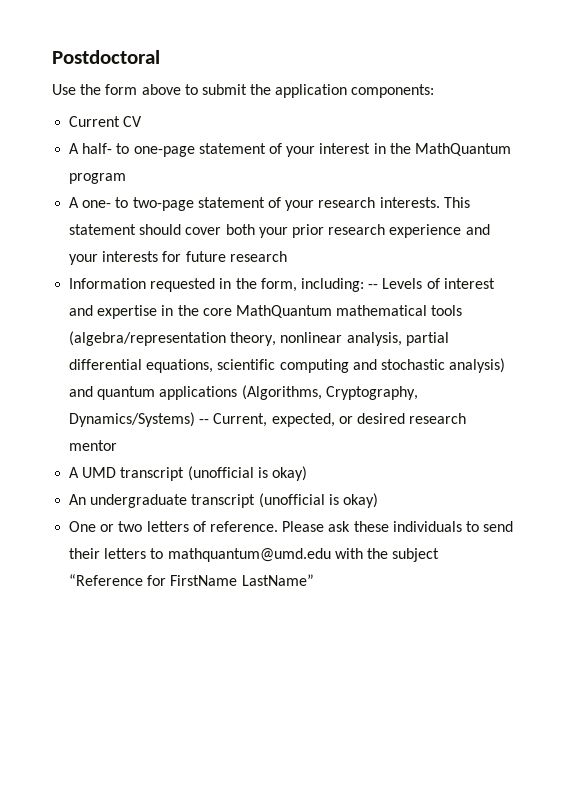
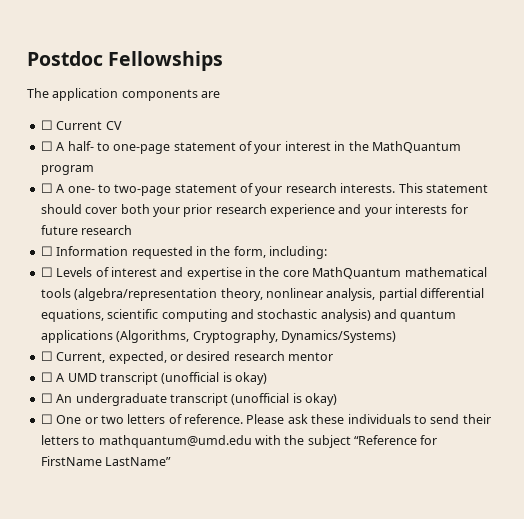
[52,50,160,64] [52,84,435,98] Postdoctoral // Use the form above to submit the application components: // -> [27,51,224,71] [27,88,221,101] [40,120,53,130] Postdoc Fellowships // The application components are // ☐
(143, 121) none -> [40,141,53,151] ☐
(127, 178) none -> [40,183,53,193] ☐
(287, 256) none -> [40,246,53,256] ☐
[368,284,379,289] -- -> [40,267,53,277] // ☐
[199,419,210,424] -- -> [40,351,53,361] // ☐
(118, 445) none -> [40,372,53,382] ☐
(307, 473) none -> [40,393,53,403] ☐
(378, 500) none -> [40,414,53,424] ☐

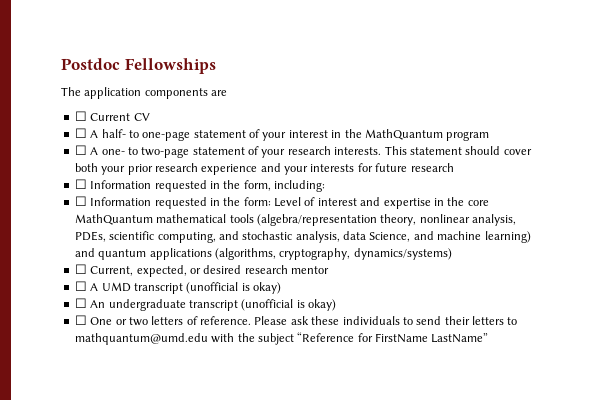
[56,267,93,277] Levels -> [90,197,301,209] Information requested in the form: Level
[378,288,484,301] [40,309,457,322] [40,330,396,343] partial differential equations, scientific computing and stochastic analysis) and quantum applications (Algorithms, Cryptography, Dynamics/Systems) -> [74,231,531,243] [74,248,452,260] PDEs, scientific computing, and stochastic analysis, data Science, and machine learning) and quantum applications (algorithms, cryptography, dynamics/systems)

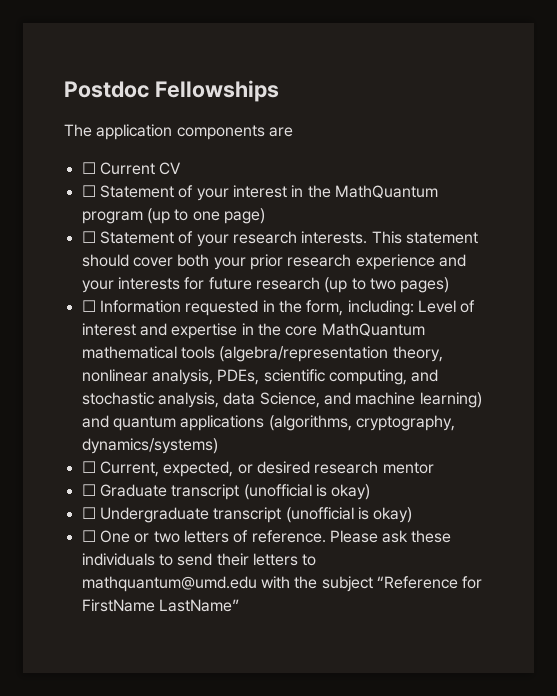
[90,129,246,141] A half- to one-page statement -> [99,185,174,198] Statement
[74,145,245,158] // ☐ A one- to two-page statement -> [146,208,265,224] [81,231,174,244] (up to one page) // ☐ Statement
(454, 167) none -> [324,277,450,293] (up to two pages)
[74,196,271,209] // ☐ Information requested in the form: -> (414, 308) none
[90,282,281,294] [74,298,186,311] A UMD transcript (unofficial is okay) // ☐ An undergraduate -> [99,484,371,500] [81,507,209,523] Graduate transcript (unofficial is okay) // ☐ Undergraduate

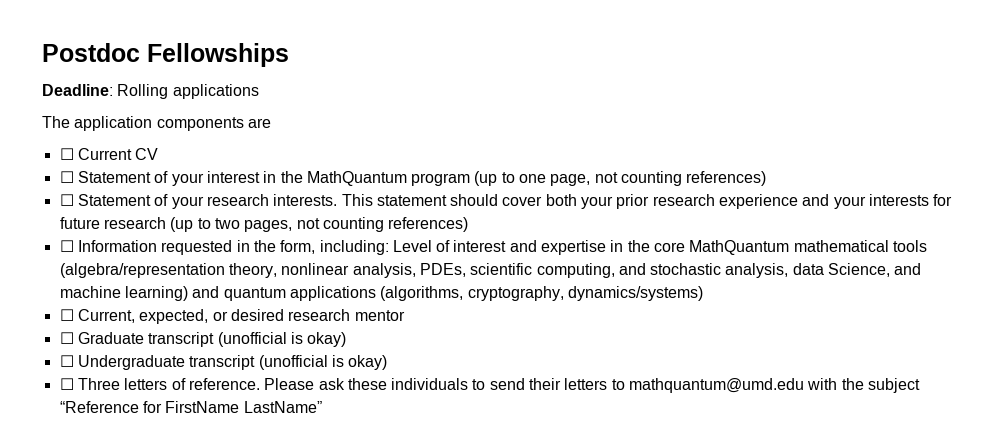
(279, 91) none -> [42,84,259,99] // Deadline: Rolling applications
[223,208,265,224] page) -> [550,171,767,186] page, not counting references)
[400,277,450,293] pages) -> [244,217,469,232] pages, not counting references)
[99,530,180,543] One or two -> [77,378,120,390] Three

